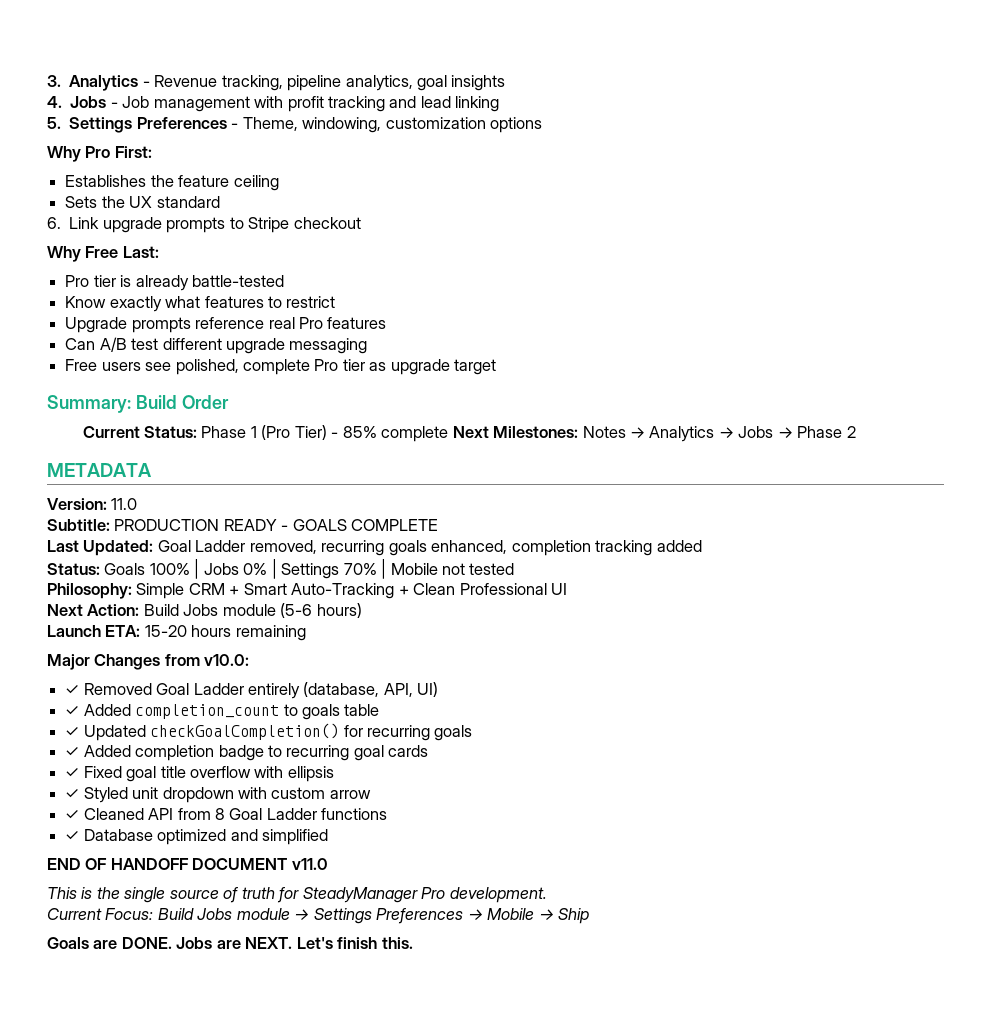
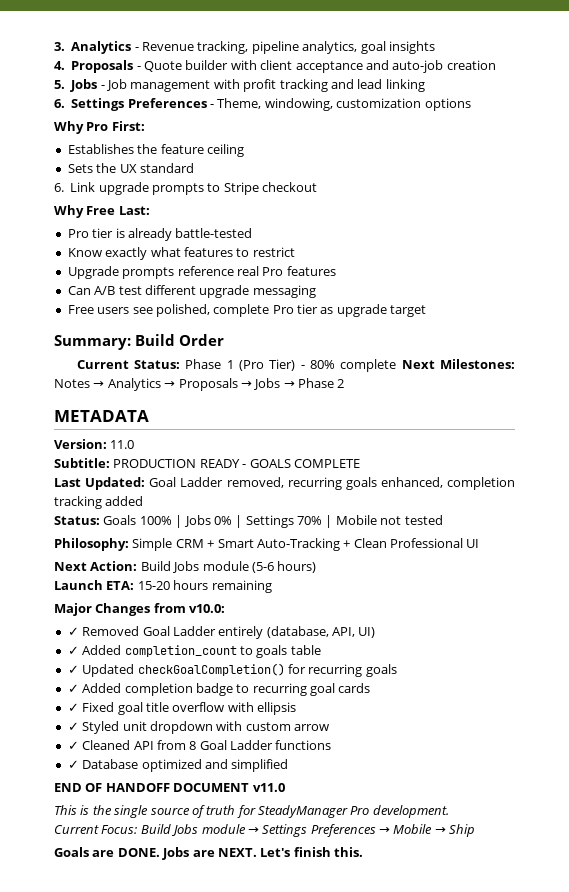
(62, 102) none -> [71,60,496,73] [54,80,65,89] Proposals - Quote builder with client acceptance and auto-job creation // 5.
[47,117,61,129] 5. -> [54,99,65,108] 6.
[342,426,377,438] 85% -> [310,360,336,369] 80%
(734, 432) none -> [178,378,252,391] Proposals →

